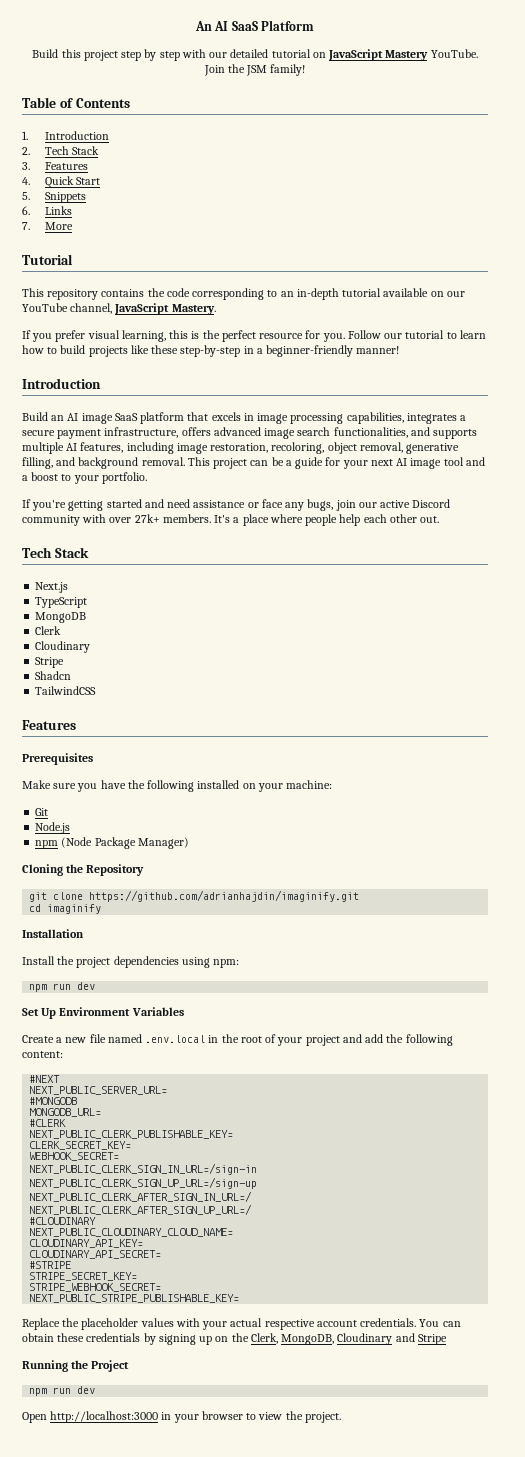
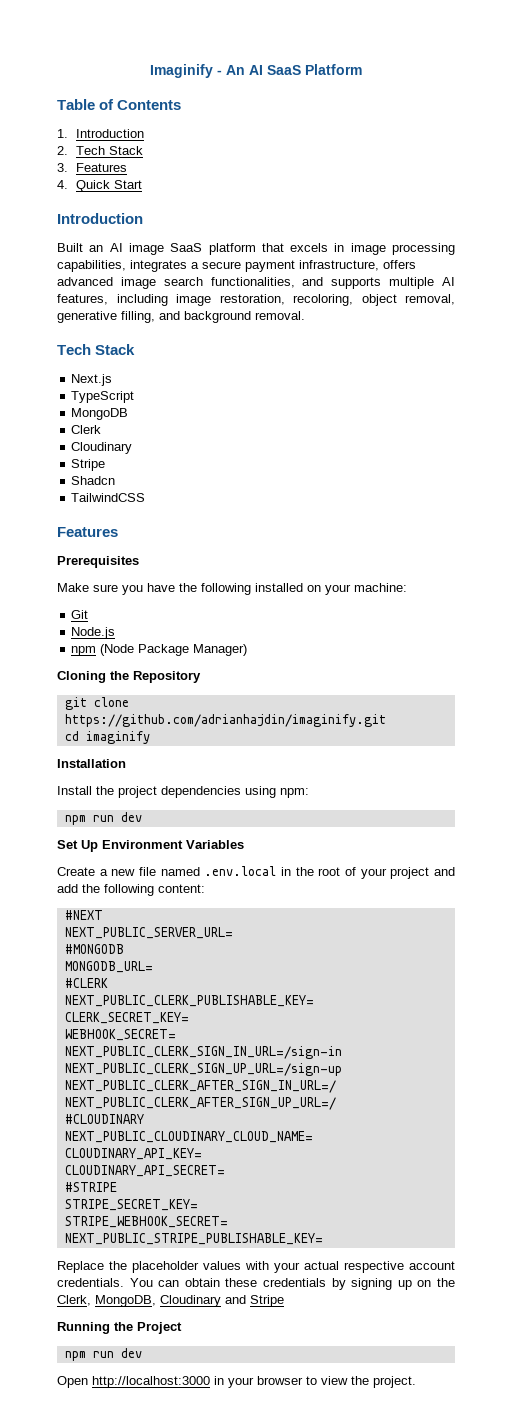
(194, 26) none -> [150,64,222,78] Imaginify -
[32,49,478,61] [203,64,306,76] // Build this project step by step with our detailed tutorial on JavaScript Mastery YouTube. Join the JSM family! -> (362, 69) none
[22,192,86,203] [22,206,72,215] [22,222,73,230] [22,254,73,265] [22,288,465,300] [22,303,216,315] [22,330,486,342] [22,345,400,357] [22,378,101,389] [22,412,48,421] // 5. Snippets // 6. Links // 7. More // Tutorial // This repository contains the code corresponding to an in-depth tutorial available on our YouTube channel, JavaScript Mastery. // If you prefer visual learning, this is the perfect resource for you. Follow our tutorial to learn how to build projects like these step-by-step in a beginner-friendly manner! // Introduction // Build -> [57,213,143,224] [57,243,83,252] // Introduction // Built
[187,457,485,469] [22,472,147,484] [22,499,451,511] [22,514,440,526] This project can be a guide for your next AI image tool and a boost to your portfolio. // If you're getting started and need assistance or face any bugs, join our active Discord community with over 27k+ members. It's a place where people help each other out. -> (305, 315) none

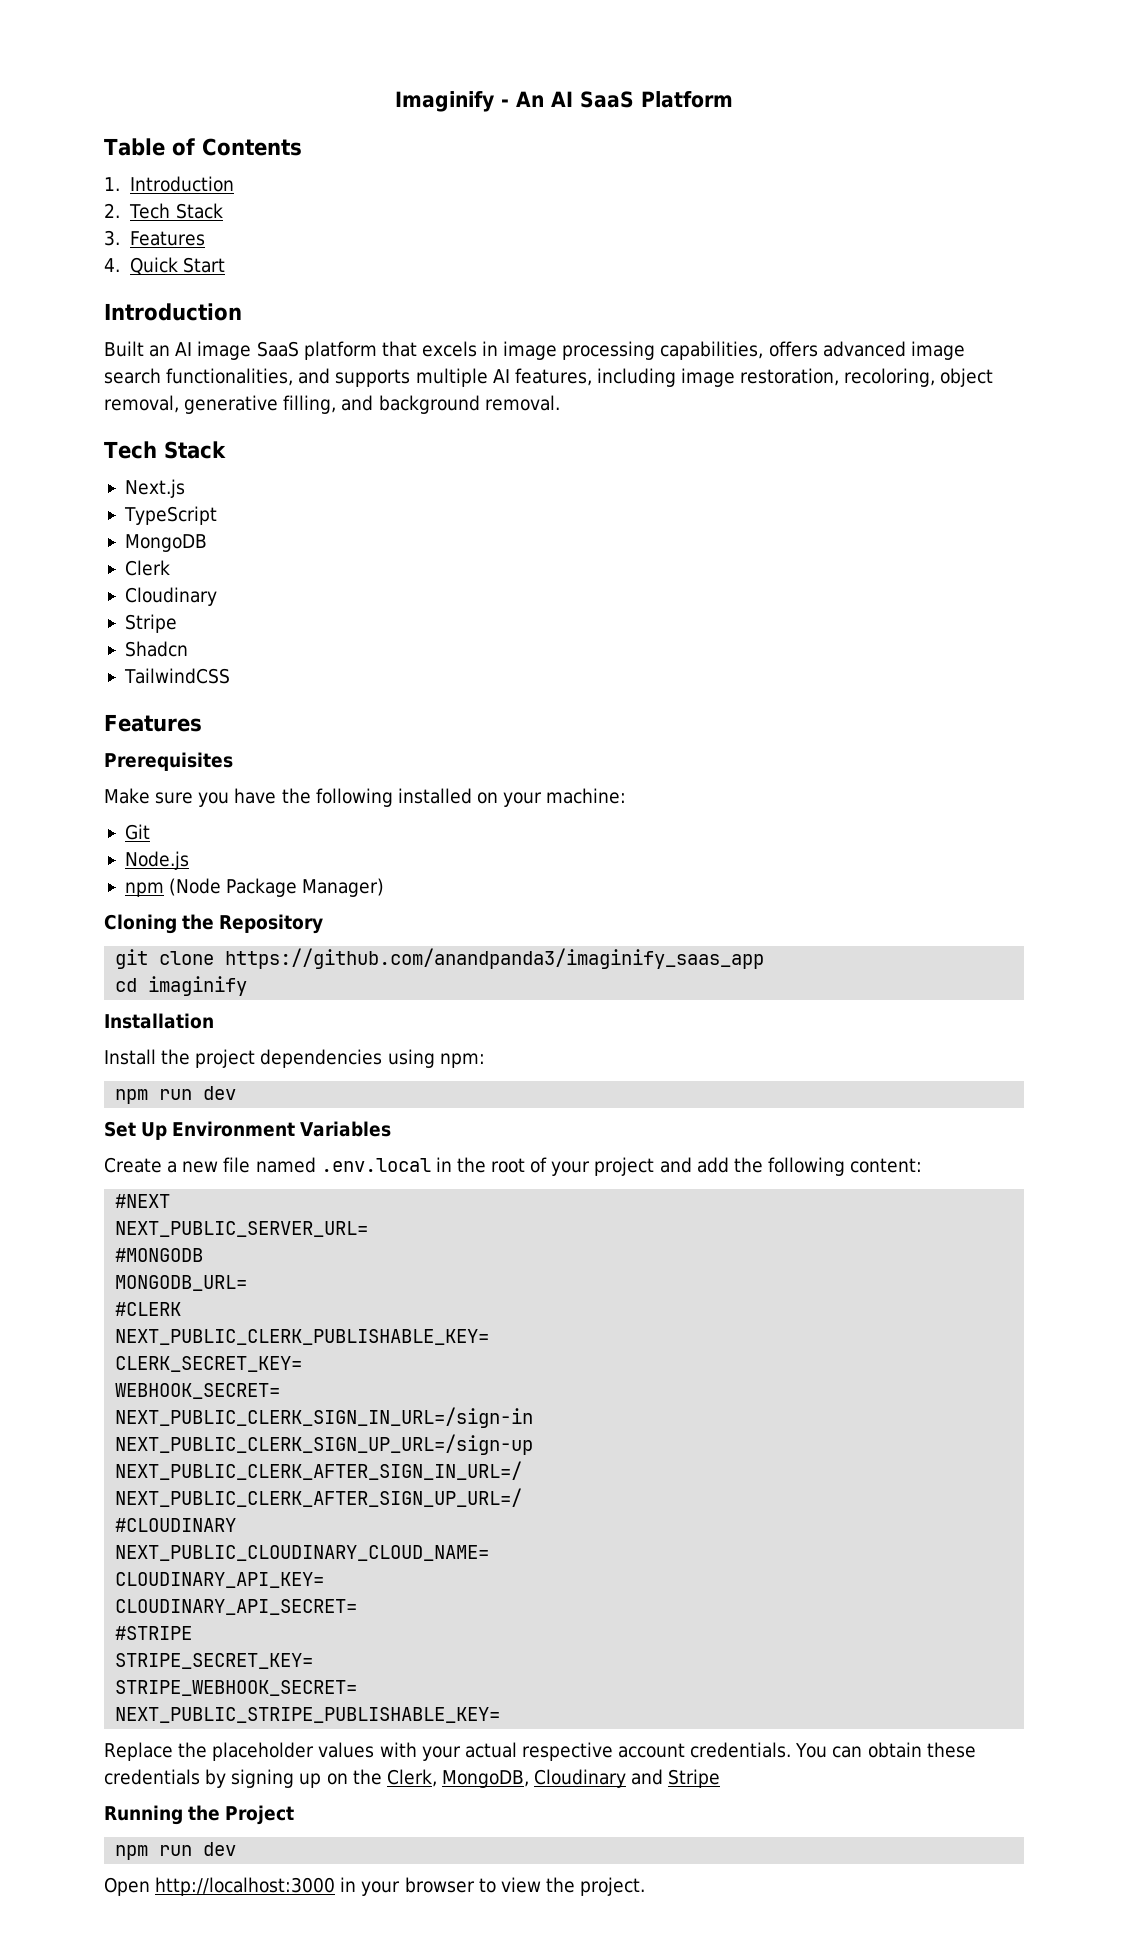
[130,260,379,272] integrates a secure payment infrastructure, -> (764, 350) none
[64,714,386,727] https://github.com/adrianhajdin/imaginify.git -> [225,948,765,969] https://github.com/anandpanda3/imaginify_saas_app

